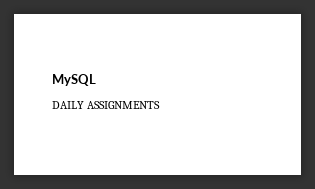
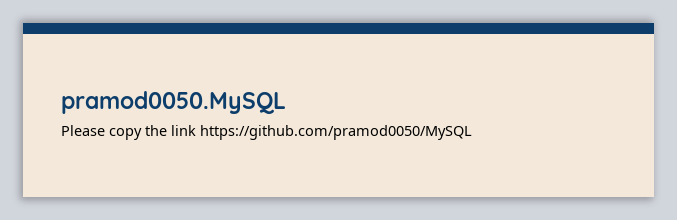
[52,74,96,86] [52,101,161,109] MySQL // DAILY ASSIGNMENTS -> [61,91,286,114] [61,125,472,140] pramod0050.MySQL // Please copy the link https://github.com/pramod0050/MySQL

